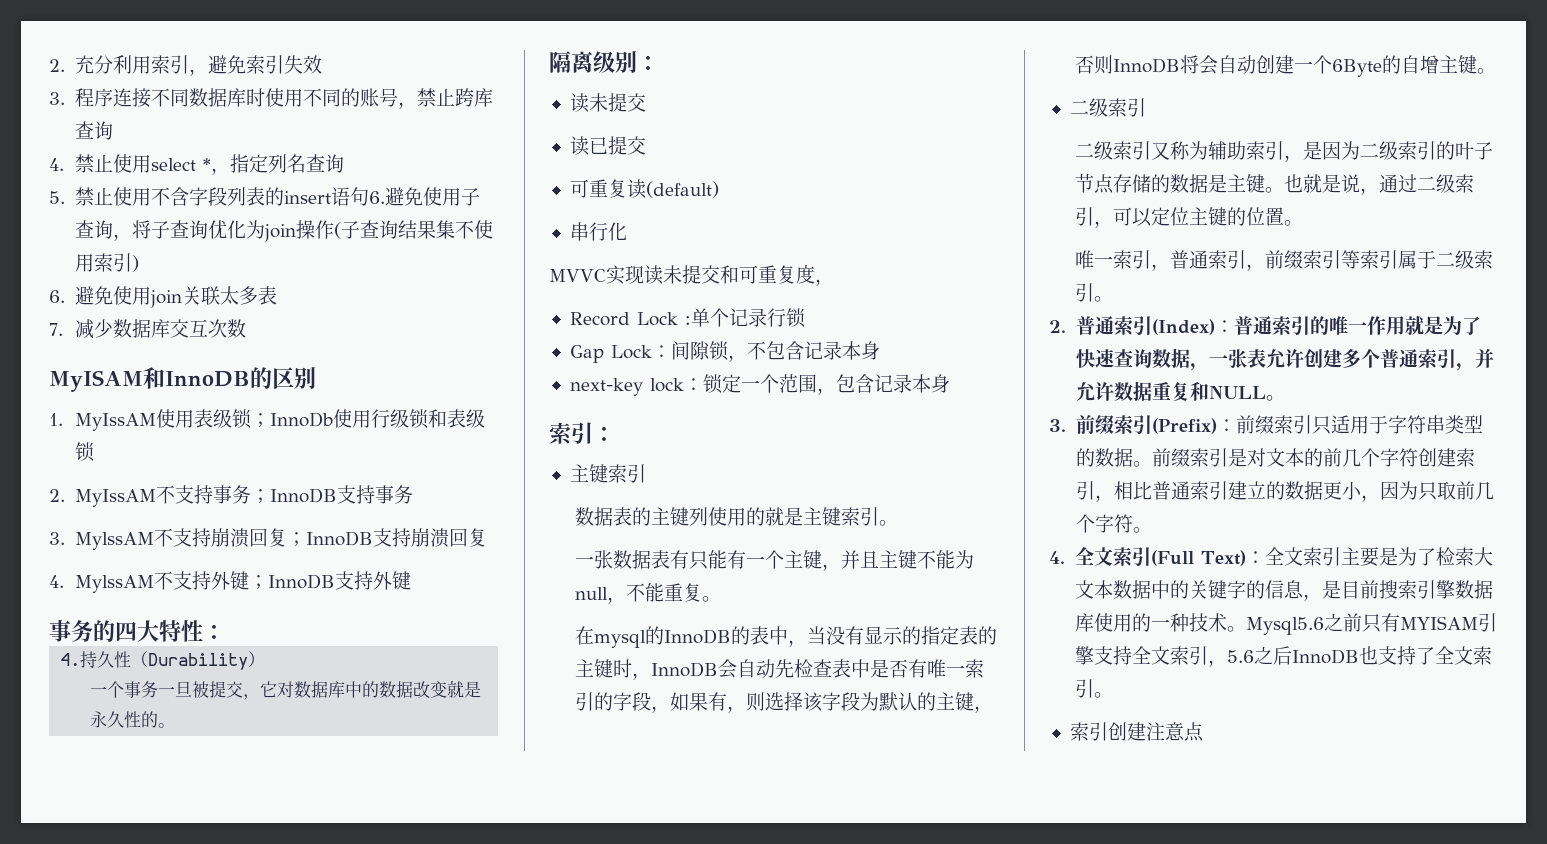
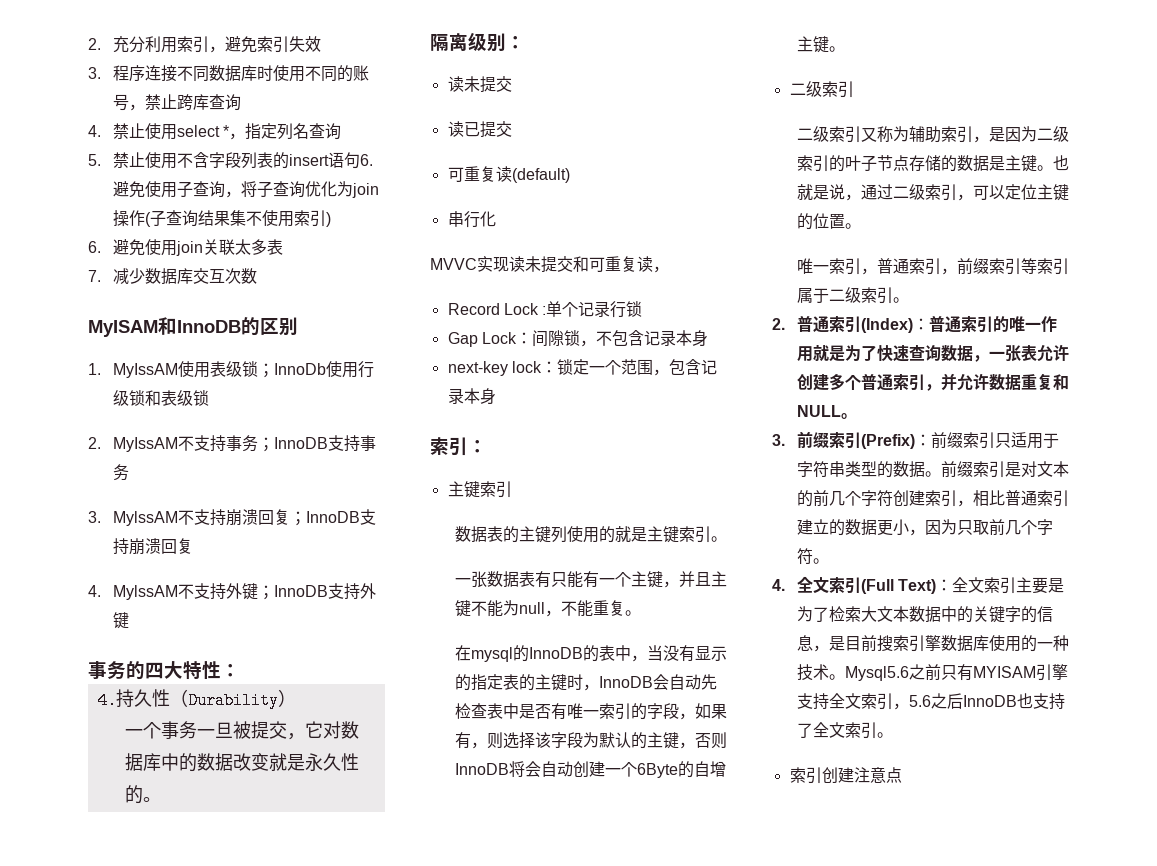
[796,265,815,284] 度 -> [637,256,653,272] 读

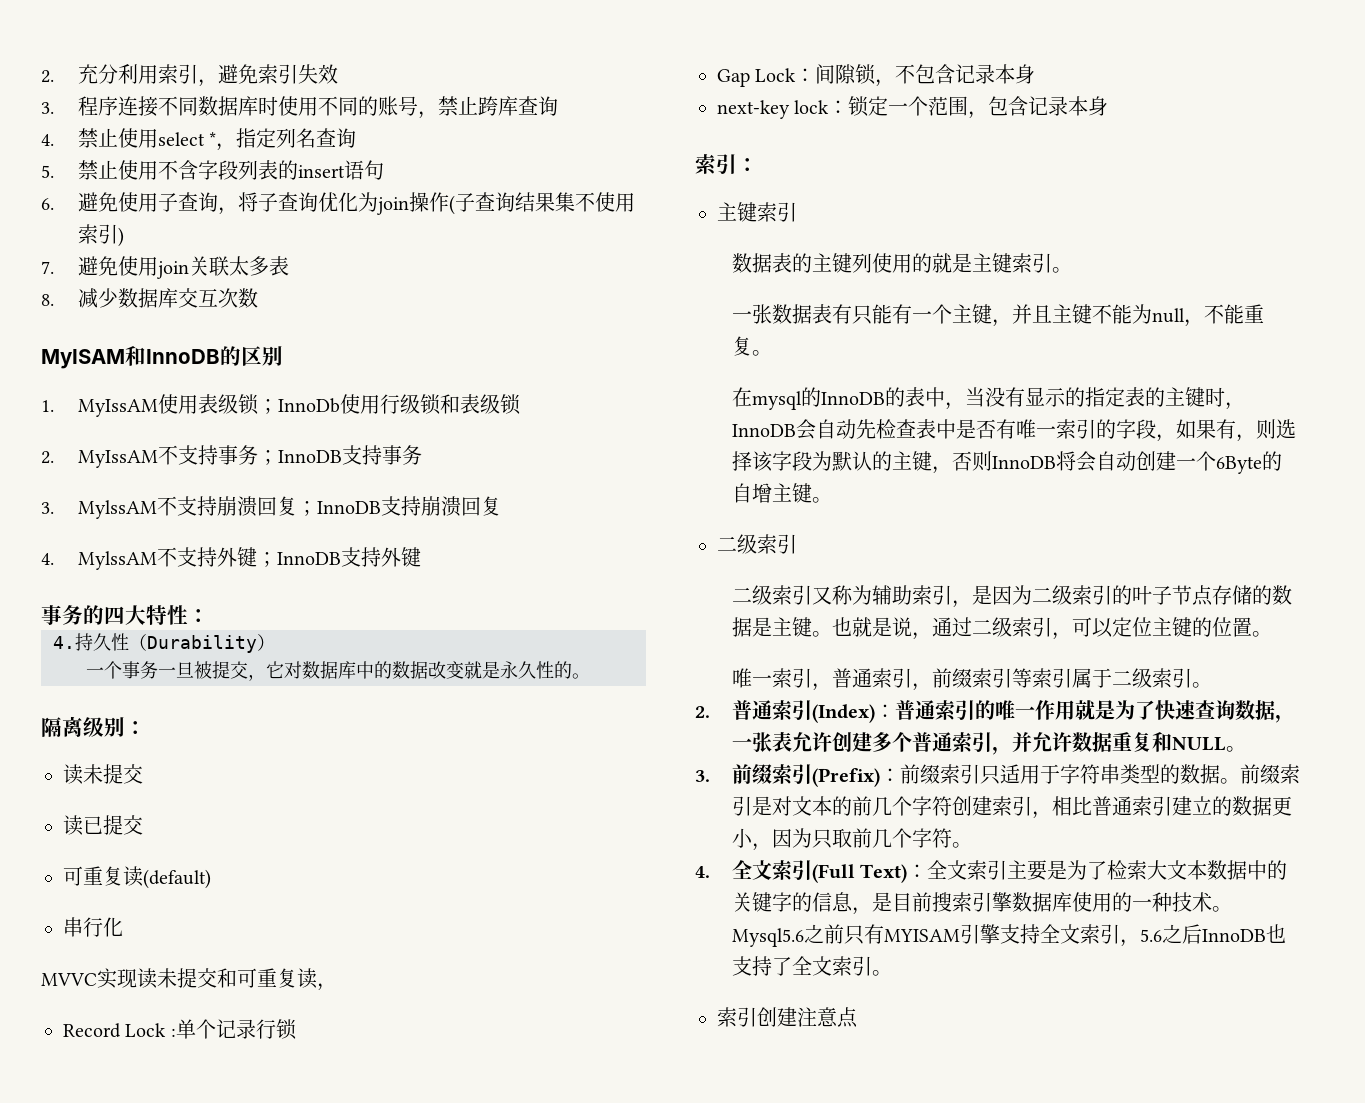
(360, 160) none -> (384, 170) //
[88,241,101,253] 6. -> [41,261,54,274] 7.
[88,270,101,282] 7. -> [41,294,54,306] 8.

